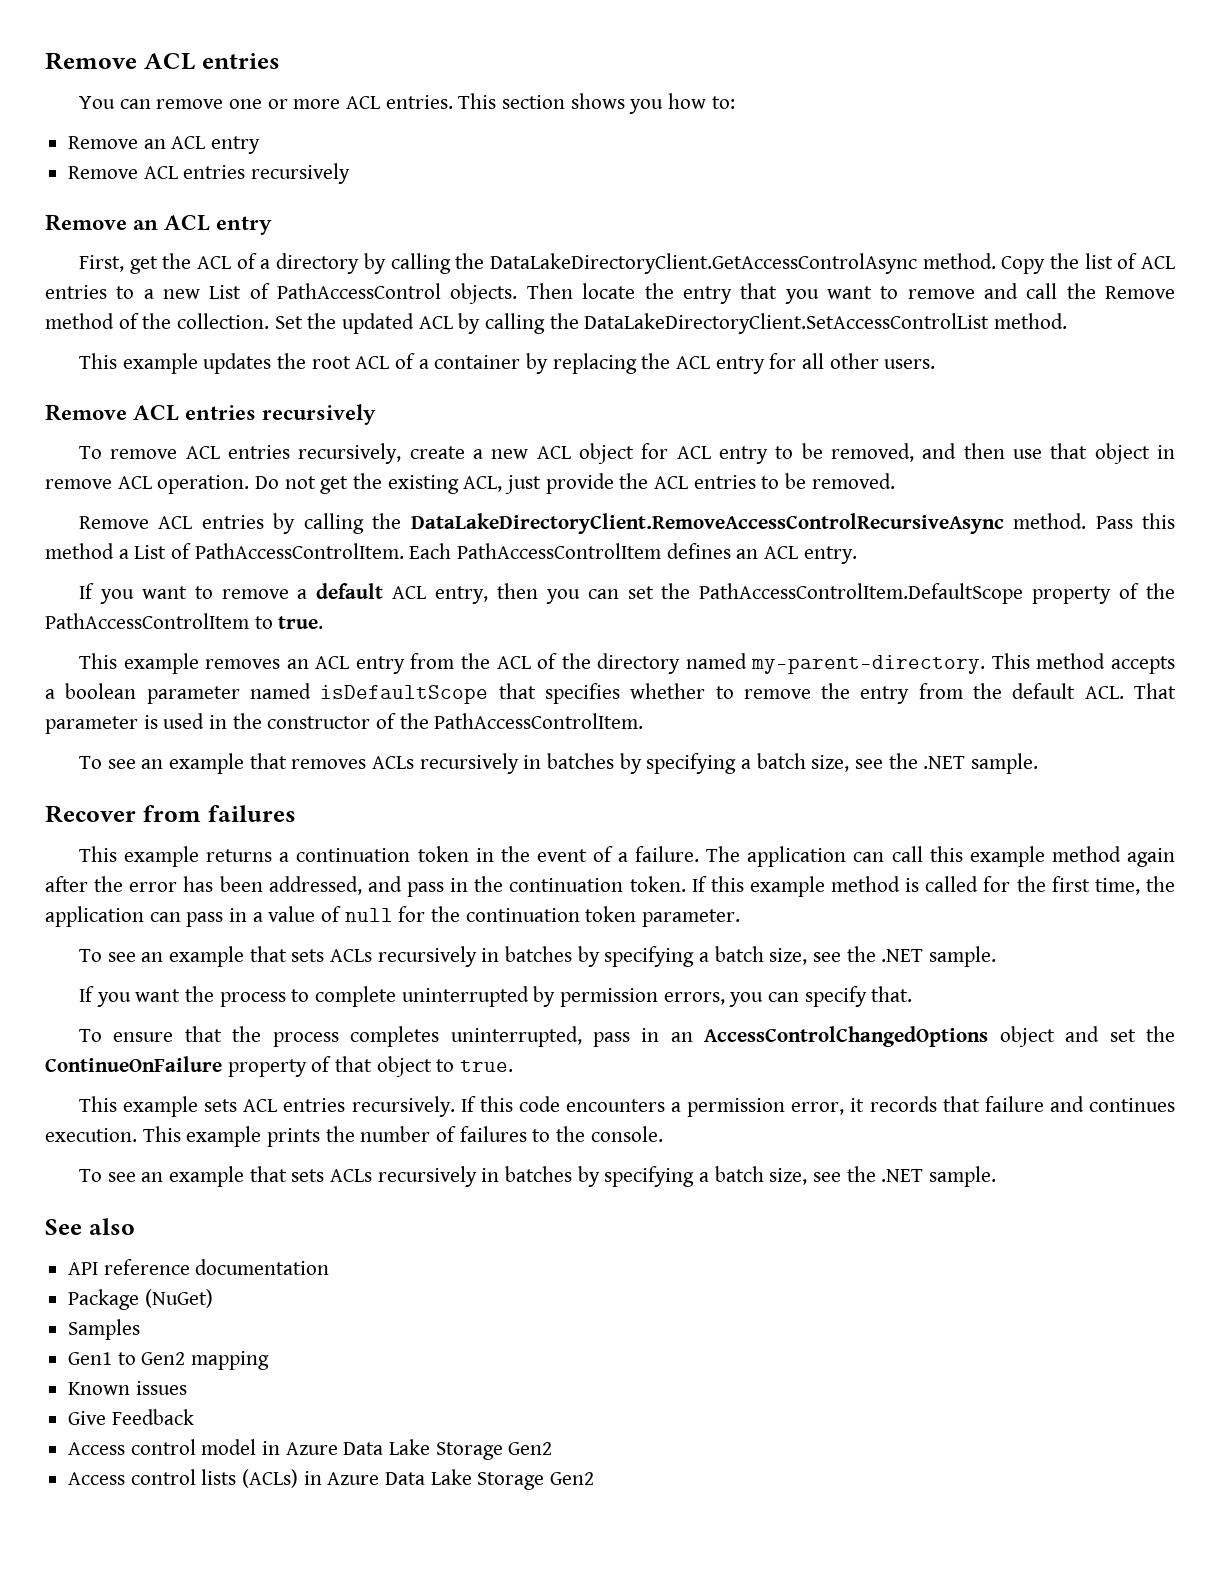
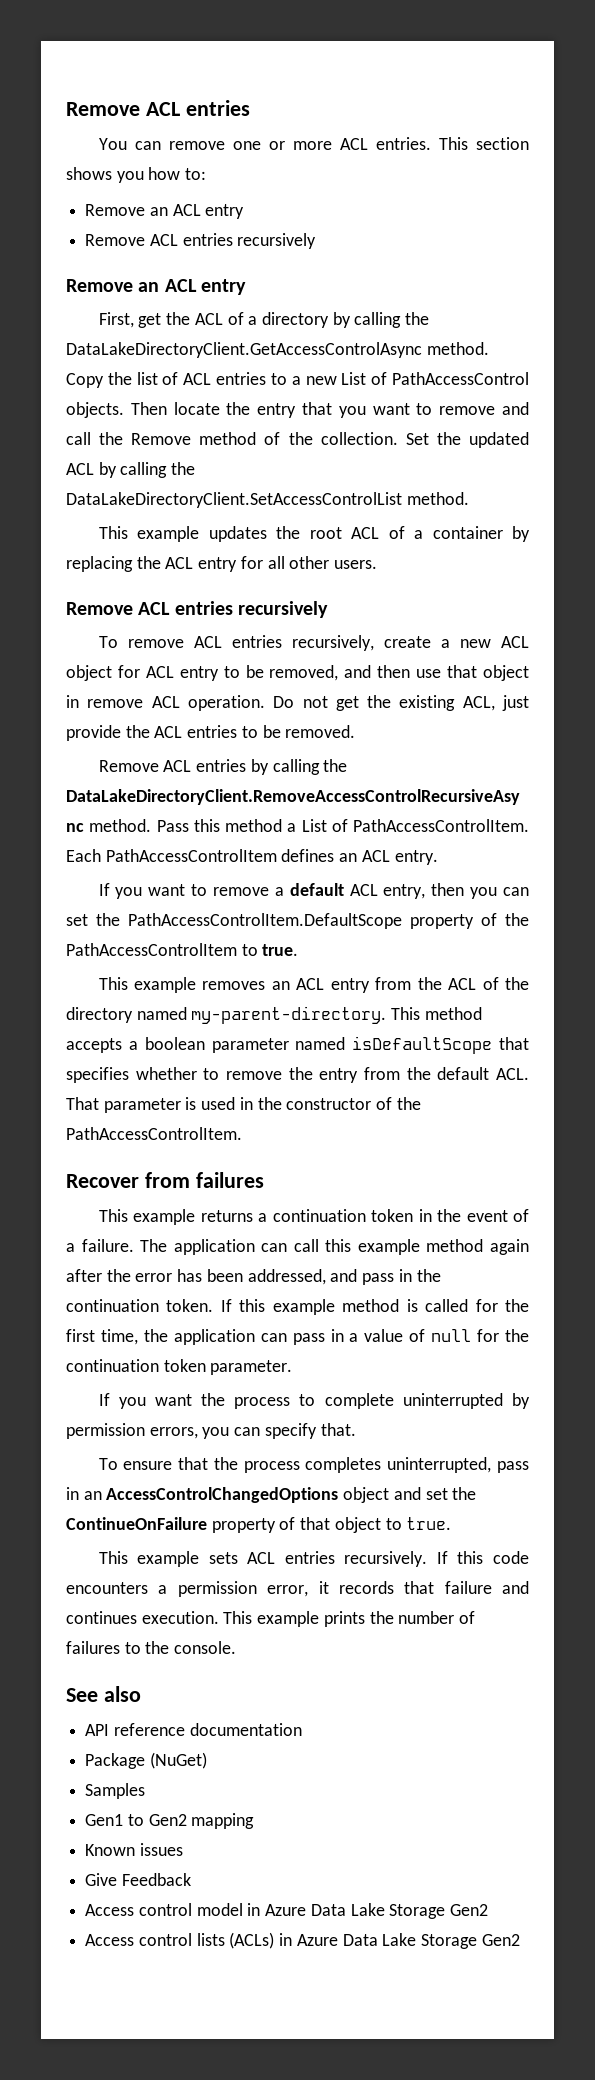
[79,753,1039,774] // To see an example that removes ACLs recursively in batches by specifying a batch size, see the .NET sample. -> (242, 1133) none
[79,946,997,967] // To see an example that sets ACLs recursively in batches by specifying a batch size, see the .NET sample. -> (293, 1367) none
[79,1166,997,1187] // To see an example that sets ACLs recursively in batches by specifying a batch size, see the .NET sample. -> (237, 1647) none

